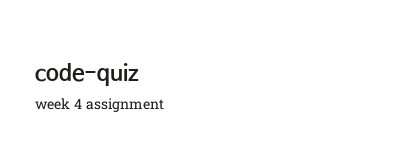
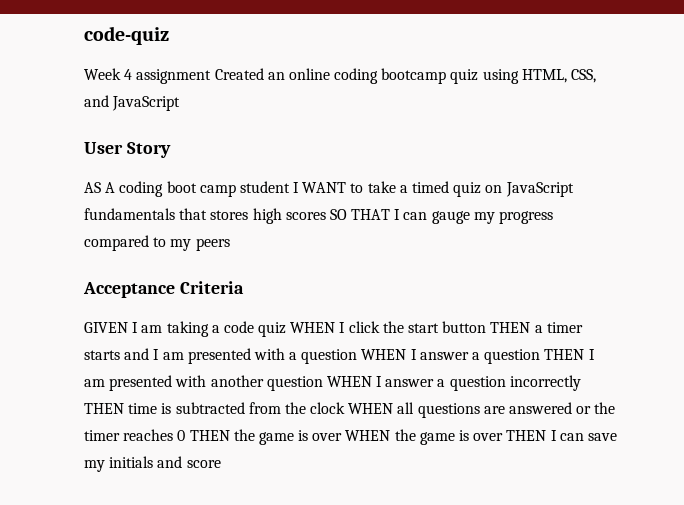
[35,98,70,110] week -> [84,68,121,80] Week
(164, 105) none -> [214,68,597,84] [84,95,181,111] [84,142,171,158] [84,181,574,197] [84,208,554,224] [84,235,230,251] [83,281,244,298] [84,321,583,337] [84,348,595,364] [84,375,581,391] [84,402,616,418] [84,429,617,445] [84,456,221,472] Created an online coding bootcamp quiz using HTML, CSS, and JavaScript // User Story // AS A coding boot camp student I WANT to take a timed quiz on JavaScript fundamentals that stores high scores SO THAT I can gauge my progress compared to my peers // Acceptance Criteria // GIVEN I am taking a code quiz WHEN I click the start button THEN a timer starts and I am presented with a question WHEN I answer a question THEN I am presented with another question WHEN I answer a question incorrectly THEN time is subtracted from the clock WHEN all questions are answered or the timer reaches 0 THEN the game is over WHEN the game is over THEN I can save my initials and score

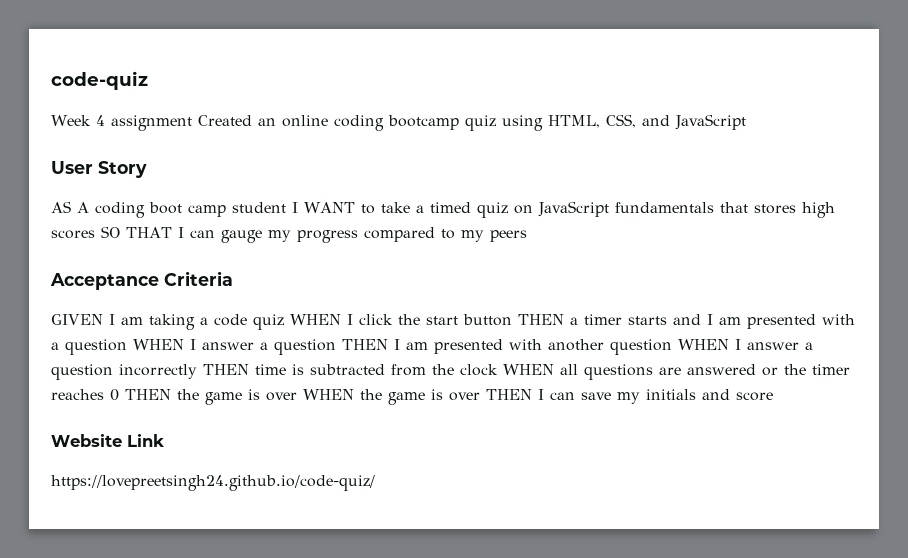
(221, 464) none -> [51,434,164,447] [51,475,375,491] // Website Link // https://lovepreetsingh24.github.io/code-quiz/

